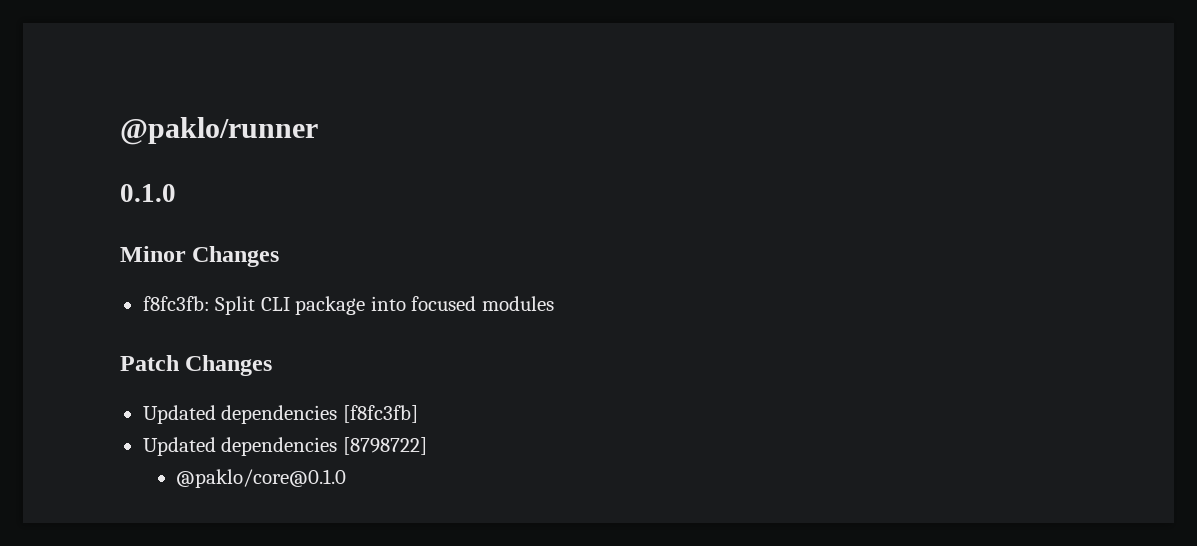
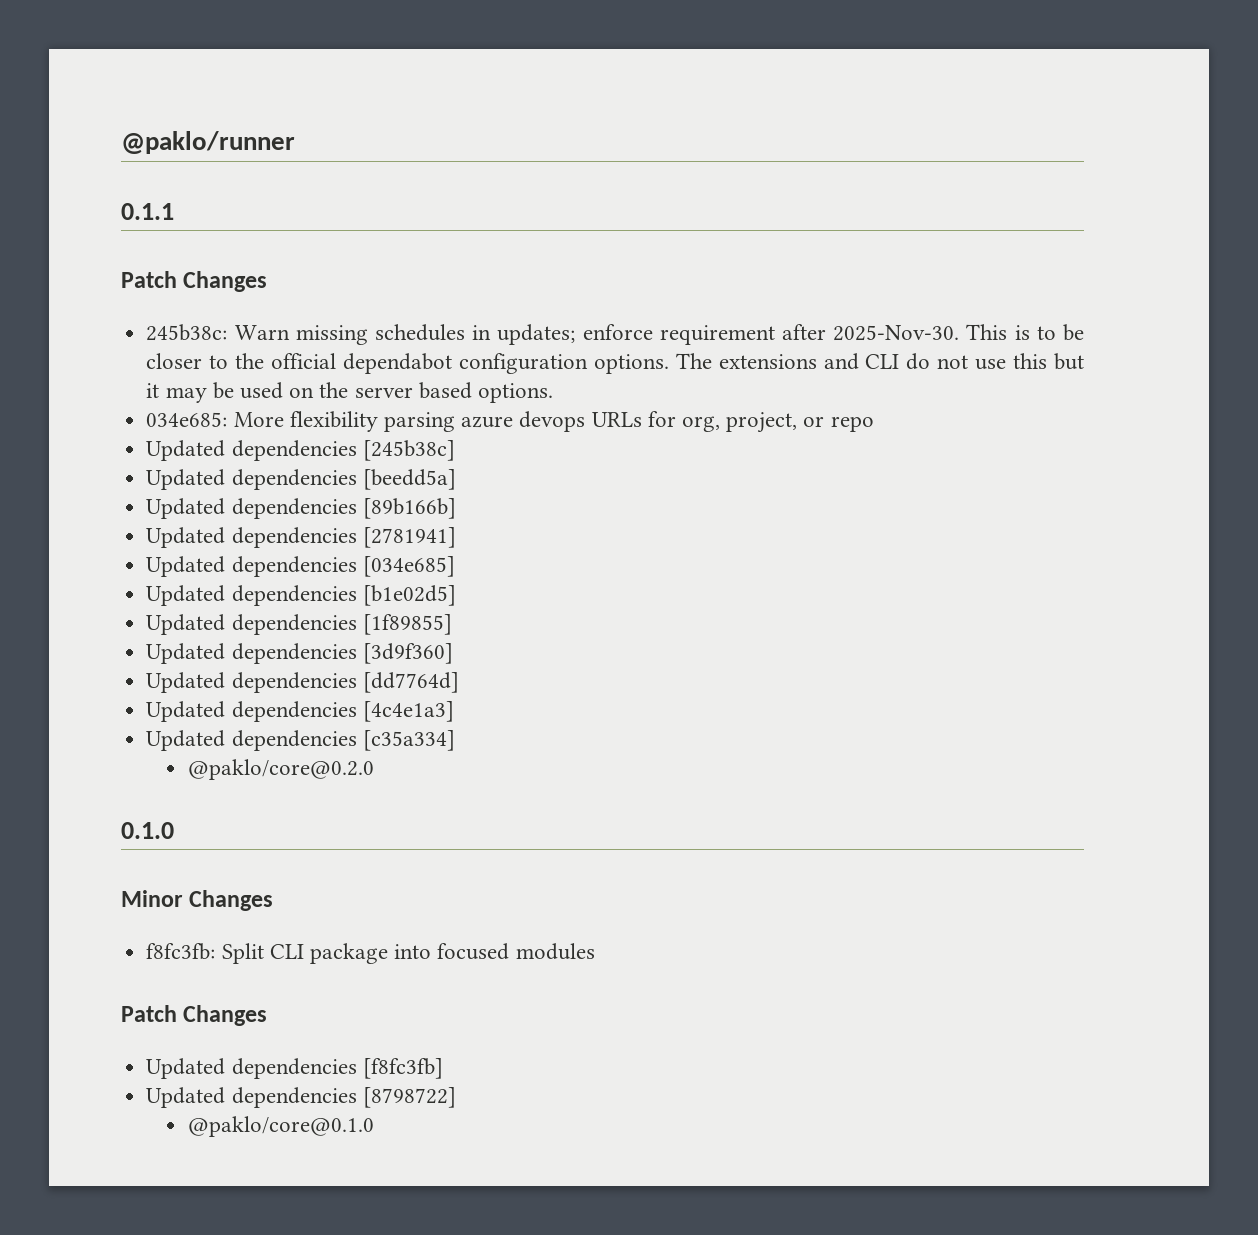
(318, 131) none -> [121,203,174,220] [121,271,268,292] [146,324,1085,345] [146,353,1084,374] [146,382,553,403] [146,411,874,433] [146,440,455,461] [146,469,456,490] [146,498,456,519] [146,527,456,548] [146,556,455,577] [146,585,456,606] [146,614,452,635] [146,643,453,664] [146,672,459,693] [146,701,454,722] [146,730,455,751] [188,759,375,780] // 0.1.1 // Patch Changes // 245b38c: Warn missing schedules in updates; enforce requirement after 2025-Nov-30. This is to be closer to the official dependabot configuration options. The extensions and CLI do not use this but it may be used on the server based options. // 034e685: More flexibility parsing azure devops URLs for org, project, or repo // Updated dependencies [245b38c] // Updated dependencies [beedd5a] // Updated dependencies [89b166b] // Updated dependencies [2781941] // Updated dependencies [034e685] // Updated dependencies [b1e02d5] // Updated dependencies [1f89855] // Updated dependencies [3d9f360] // Updated dependencies [dd7764d] // Updated dependencies [4c4e1a3] // Updated dependencies [c35a334] // @paklo/core@0.2.0

